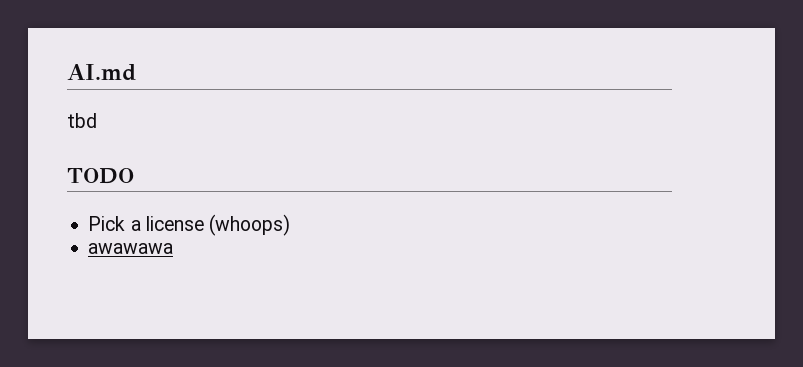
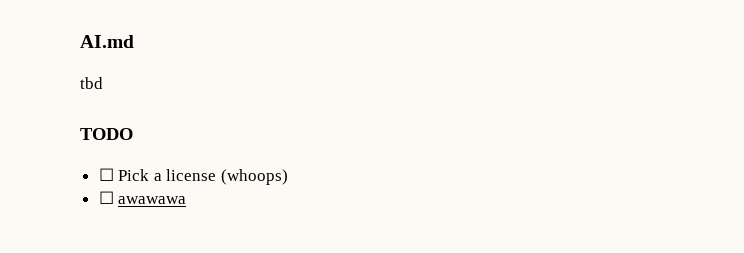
(134, 176) none -> [98,168,114,181] ☐
(291, 225) none -> [98,191,114,204] ☐

